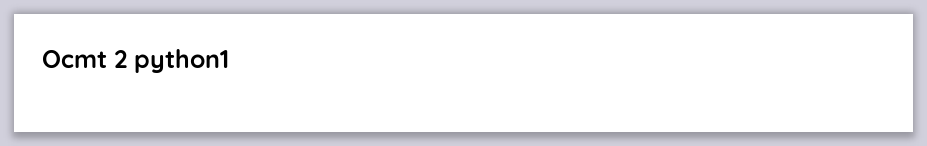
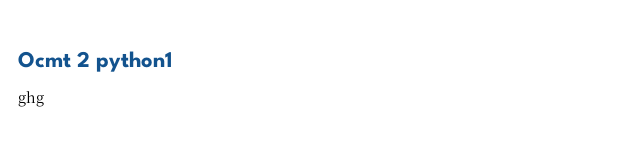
(229, 61) none -> [18,91,44,107] // ghg

